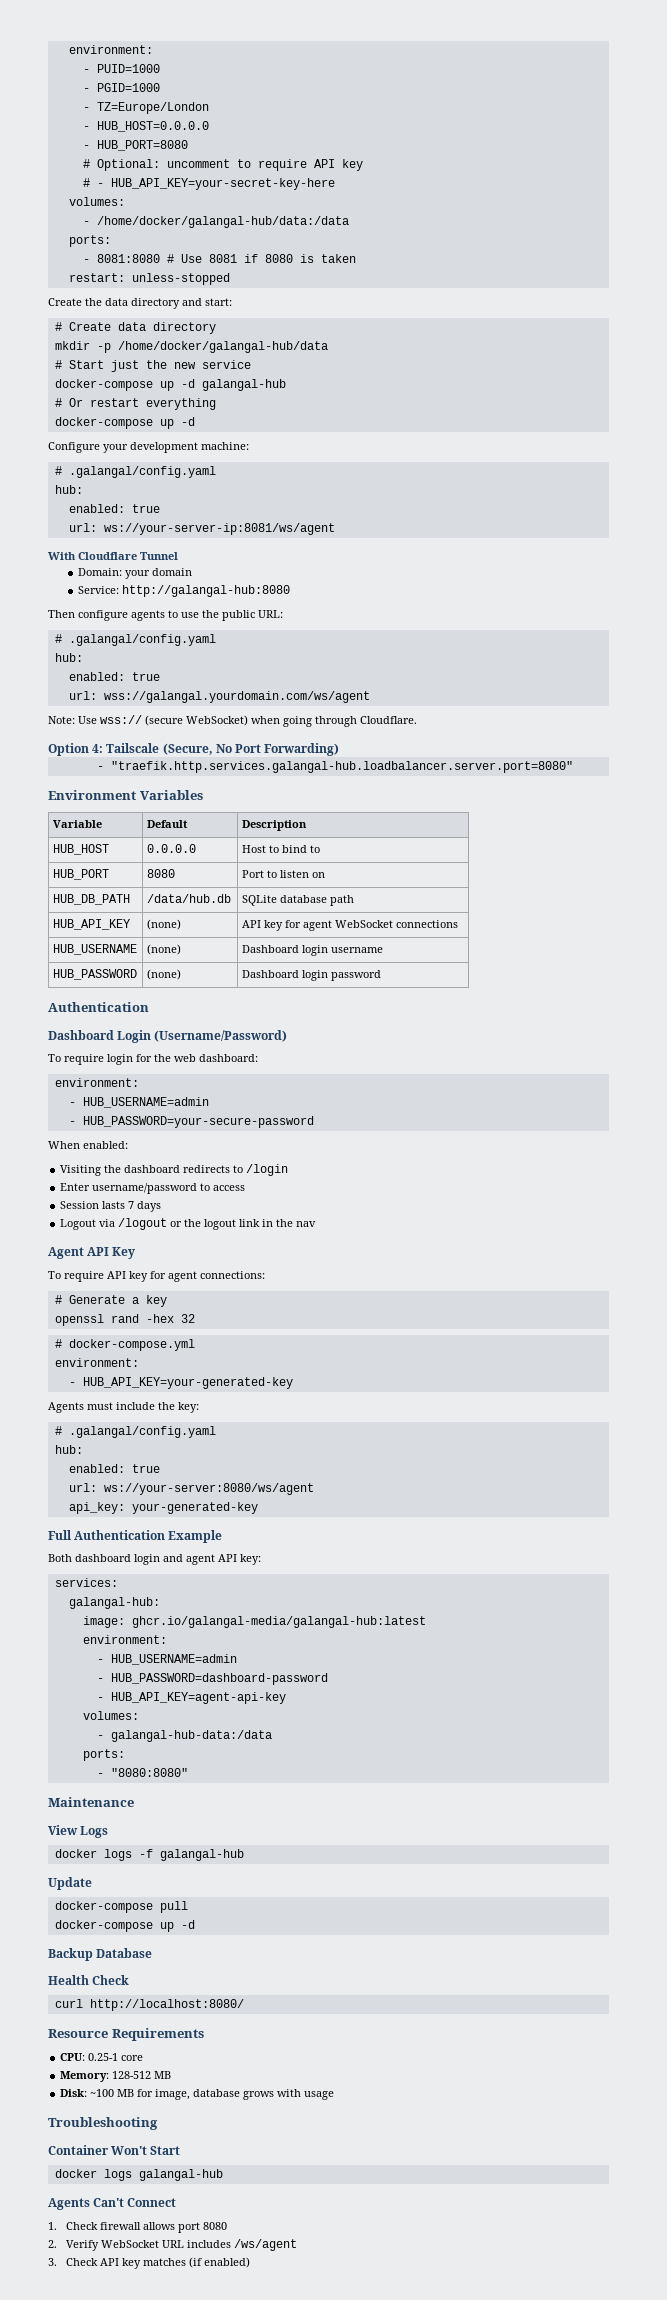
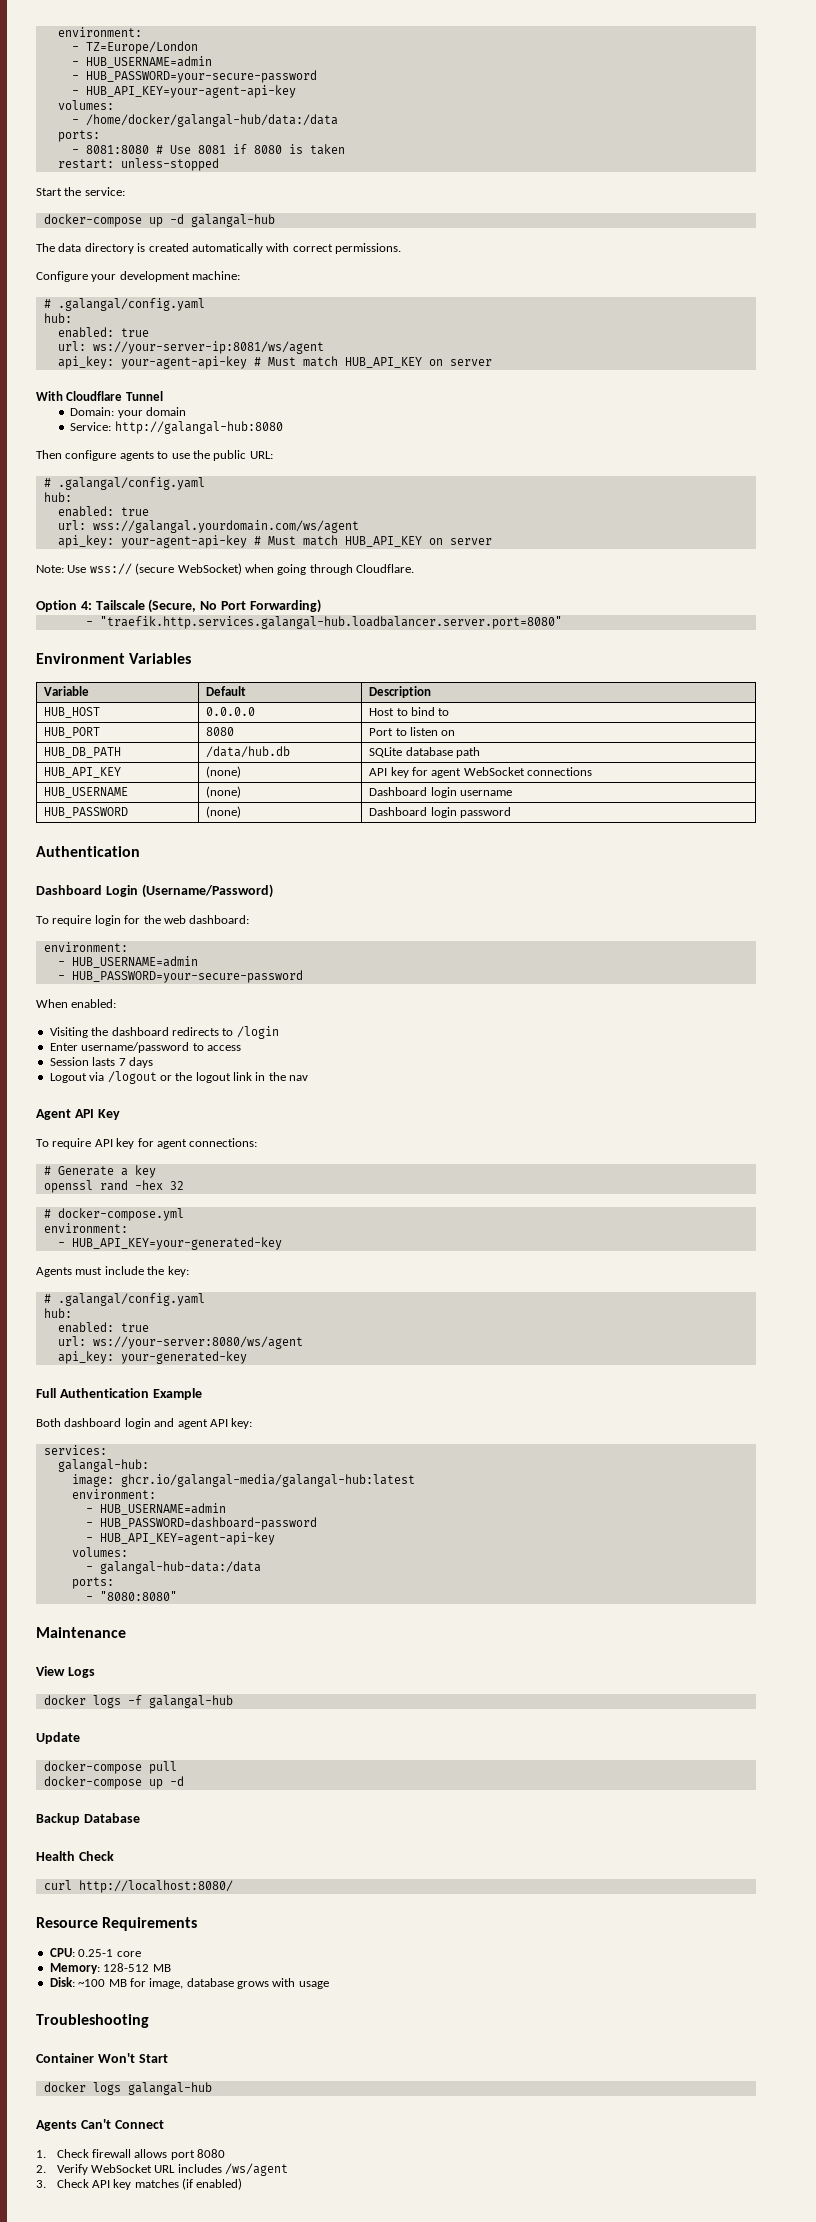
[68,45,153,54] [82,64,160,73] [82,83,160,92] environment: // - PUID=1000 // - PGID=1000 -> [57,27,142,37] environment:
[96,121,209,132] [82,140,188,151] [82,159,363,171] [82,178,335,190] HUB_HOST=0.0.0.0 // - HUB_PORT=8080 // # Optional: uncomment to require API key // # - HUB_API_KEY=your-secret-key-here -> [85,56,212,68] [71,70,317,83] [71,85,296,98] HUB_USERNAME=admin // - HUB_PASSWORD=your-secure-password // - HUB_API_KEY=your-agent-api-key
[48,298,232,309] [54,322,216,334] [54,341,328,353] [54,360,251,372] [54,379,286,391] [54,398,216,410] [54,417,195,429] Create the data directory and start: // # Create data directory // mkdir -p /home/docker/galangal-hub/data // # Start just the new service // docker-compose up -d galangal-hub // # Or restart everything // docker-compose up -d -> [36,187,125,196] [43,214,275,227] [36,243,401,254] Start the service: // docker-compose up -d galangal-hub // The data directory is created automatically with correct permissions.
(335, 529) none -> [57,356,492,369] // api_key: your-agent-api-key # Must match HUB_API_KEY on server
(370, 697) none -> [57,535,492,548] // api_key: your-agent-api-key # Must match HUB_API_KEY on server

